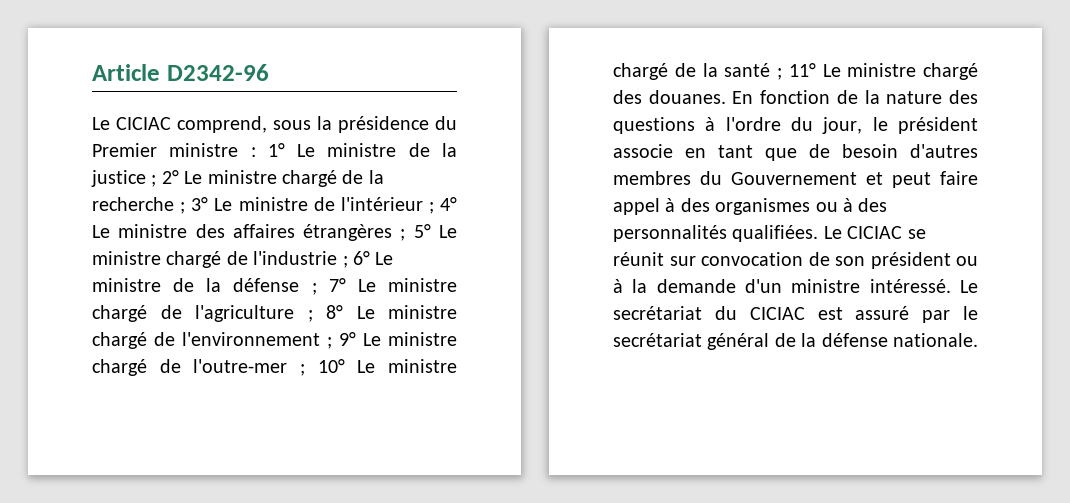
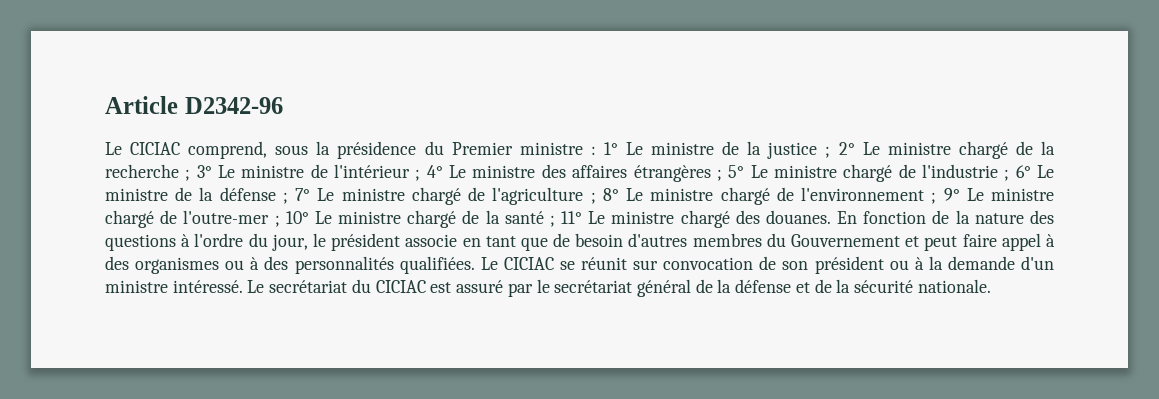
(888, 340) none -> [795,279,914,293] et de la sécurité

